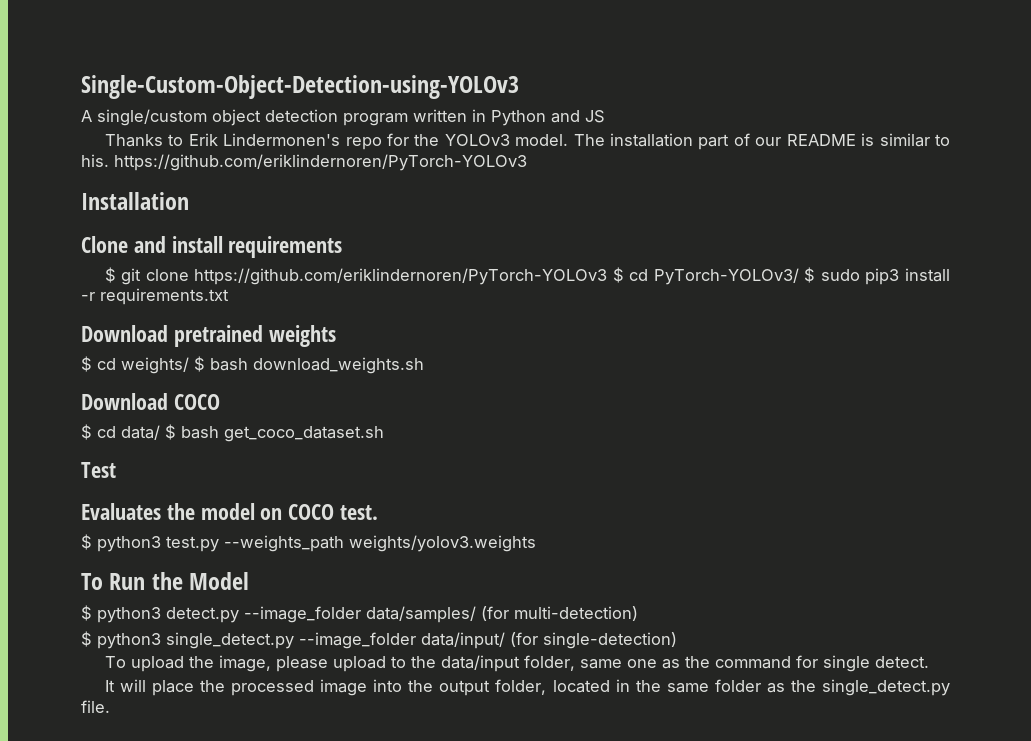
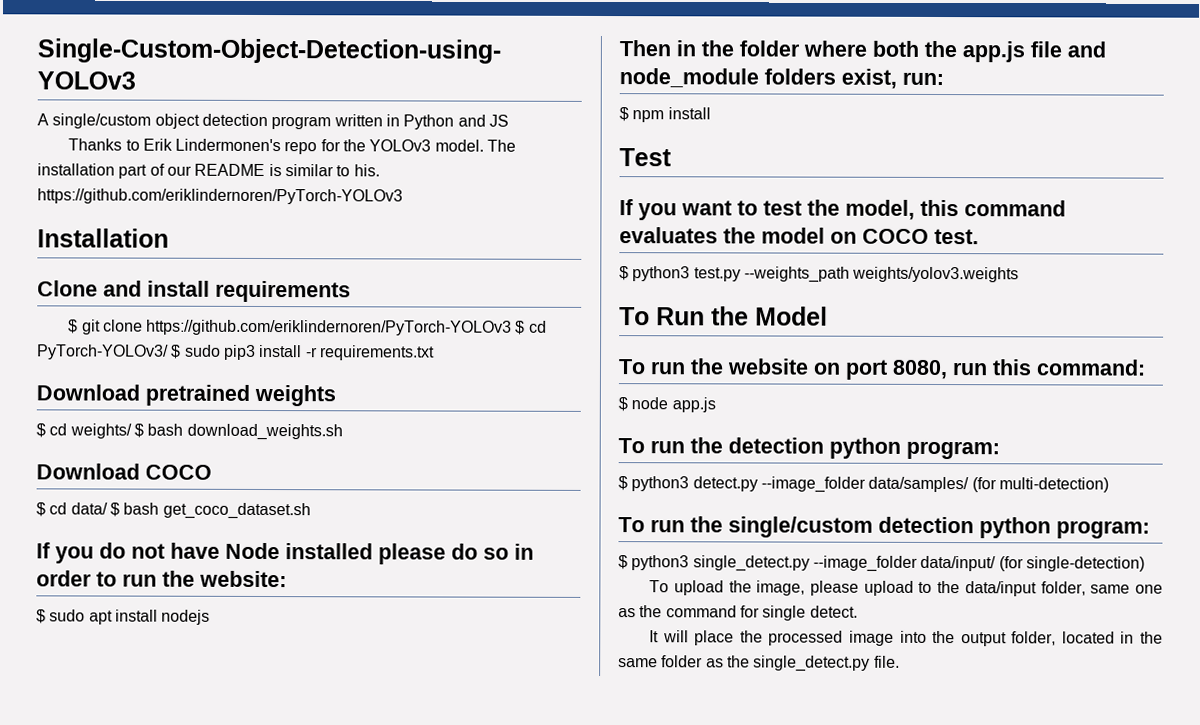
[81,462,116,478] [81,503,161,520] Test // Evaluates -> [36,542,534,565] [36,570,287,588] [36,609,211,625] [619,40,1106,63] [619,68,944,89] [619,107,711,123] [619,148,672,167] [619,199,1066,221] [619,227,718,244] If you do not have Node installed please do so in order to run the website: // $ sudo apt install nodejs // Then in the folder where both the app.js file and node_module folders exist, run: // $ npm install // Test // If you want to test the model, this command evaluates
(250, 581) none -> [618,358,1146,380] [618,397,716,413] [618,437,1000,460] // To run the website on port 8080, run this command: // $ node app.js // To run the detection python program:
(638, 613) none -> [618,516,1150,539] // To run the single/custom detection python program:

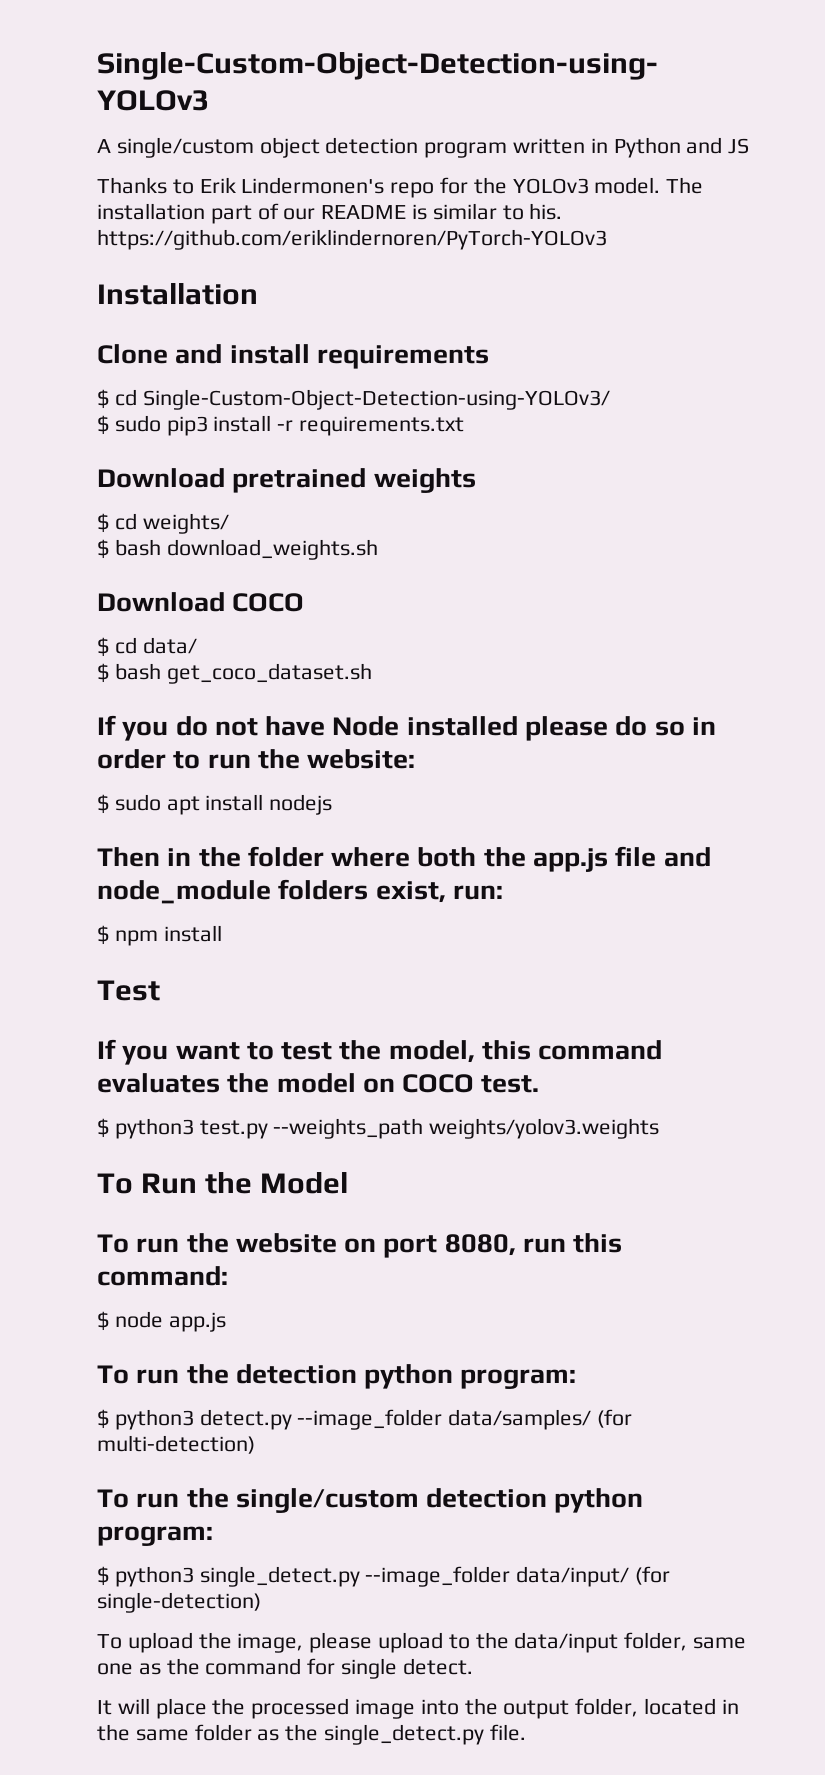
[81,319,547,336] [37,344,169,360] git clone https://github.com/eriklindernoren/PyTorch-YOLOv3 $ cd PyTorch-YOLOv3/ -> [114,389,610,410] cd Single-Custom-Object-Detection-using-YOLOv3/ //
(132, 431) none -> (229, 523) //
(108, 508) none -> (197, 645) //

